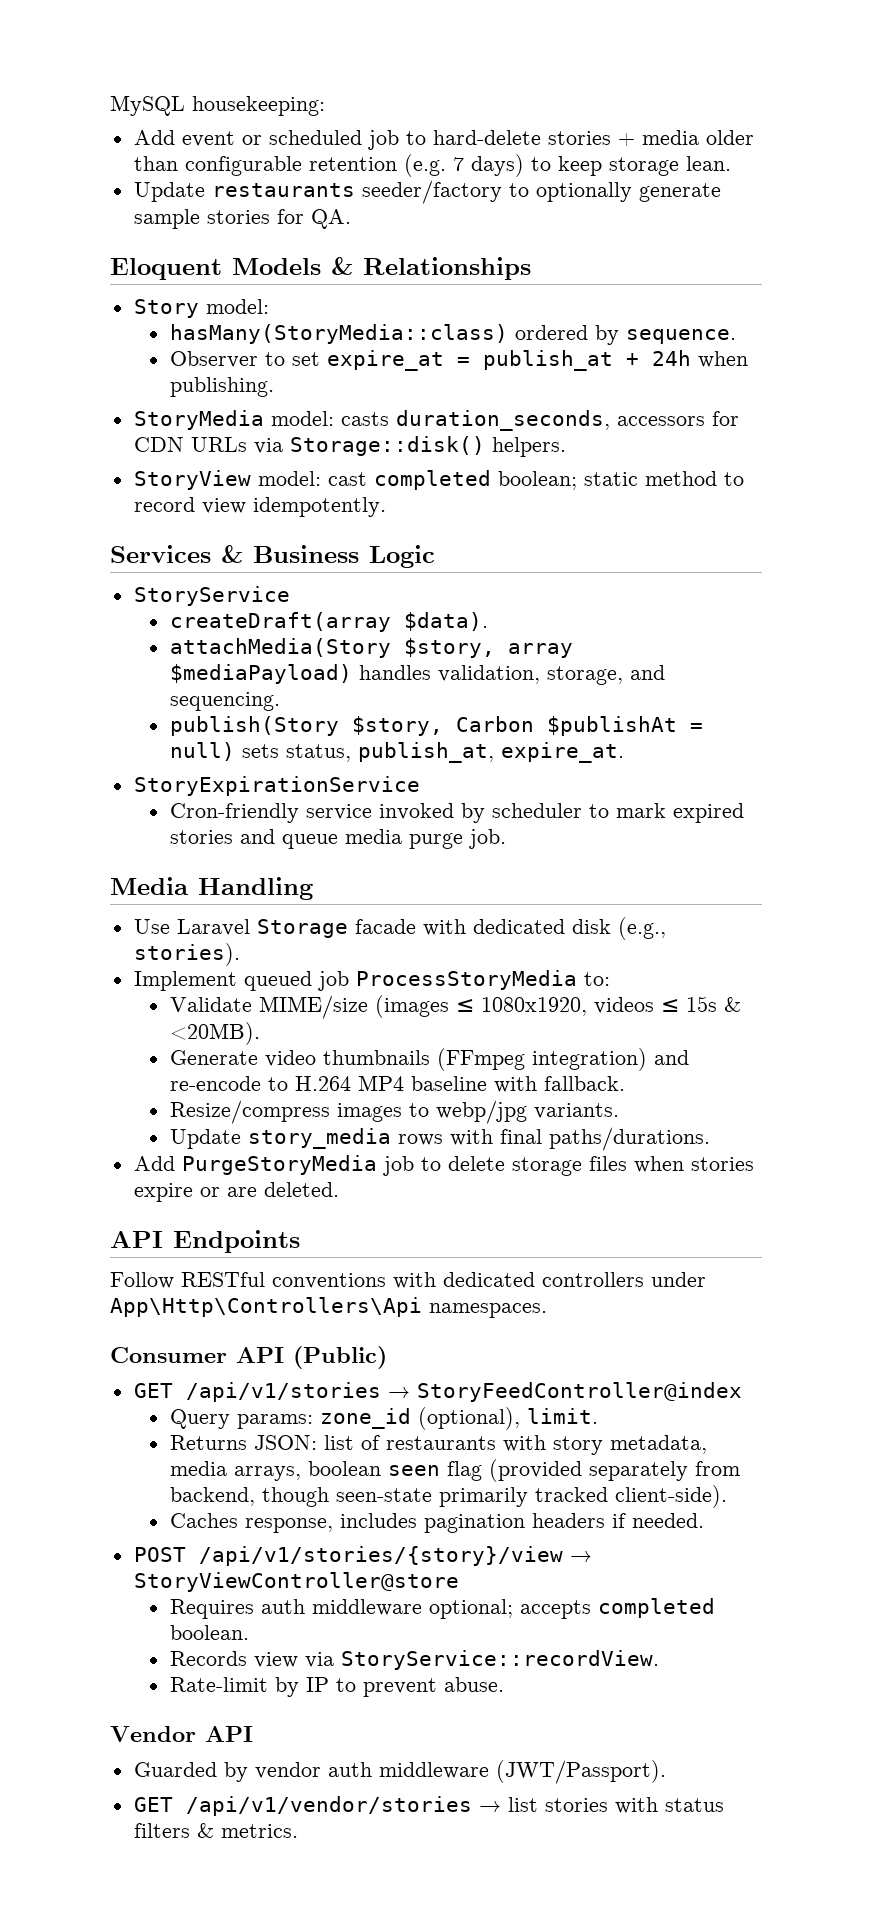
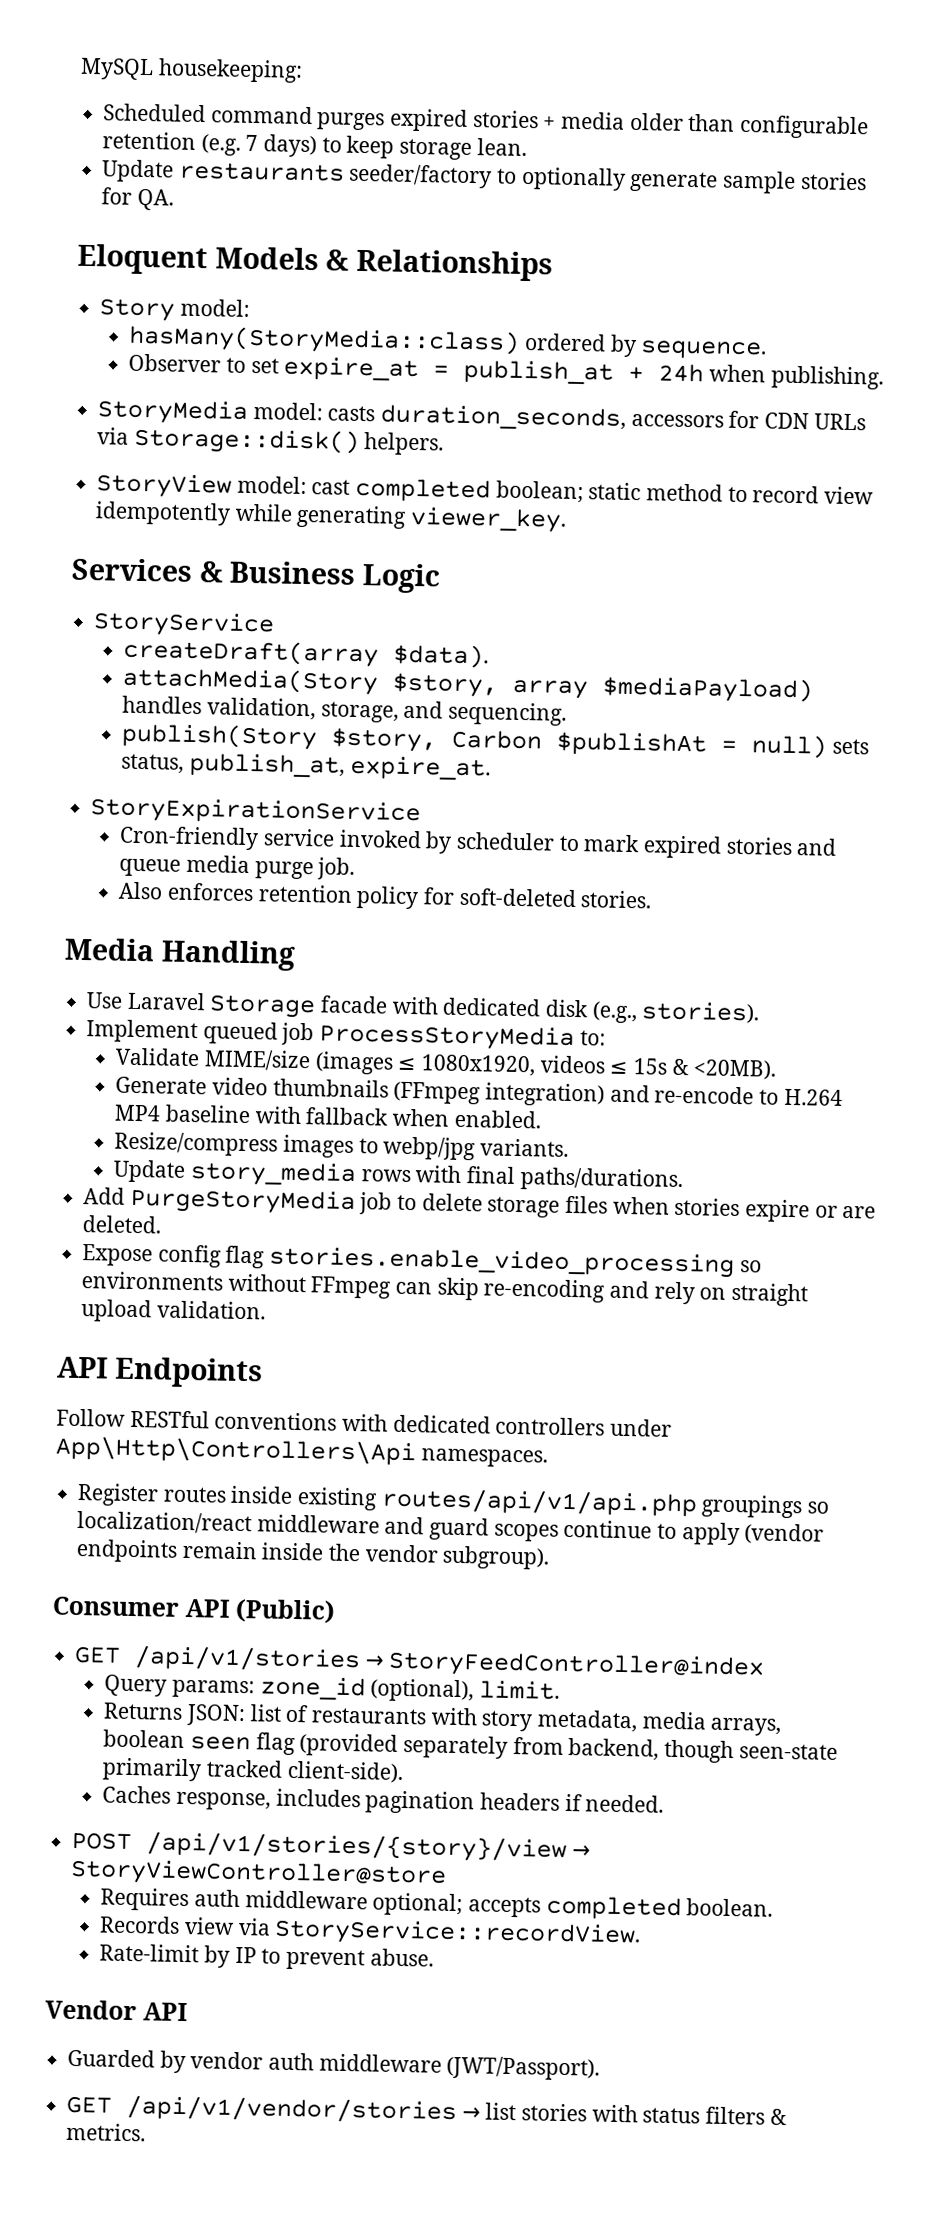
[133,130,541,150] Add event or scheduled job to hard-delete -> [103,103,469,132] Scheduled command purges expired
[252,497,386,517] idempotently. -> [95,501,568,533] idempotently while generating viewer_key.
(506, 839) none -> [118,881,653,910] // Also enforces retention policy for soft-deleted stories.
[543,1076,625,1091] fallback. -> [305,1107,541,1129] fallback when enabled.
(339, 1189) none -> [82,1244,762,1279] [81,1271,809,1307] [81,1299,266,1323] // Expose config flag stories.enable_video_processing so environments without FFmpeg can skip re-encoding and rely on straight upload validation.
(547, 1310) none -> [77,1483,830,1519] [77,1510,825,1546] [76,1538,551,1570] // Register routes inside existing routes/api/v1/api.php groupings so localization/react middleware and guard scopes continue to apply (vendor endpoints remain inside the vendor subgroup).

